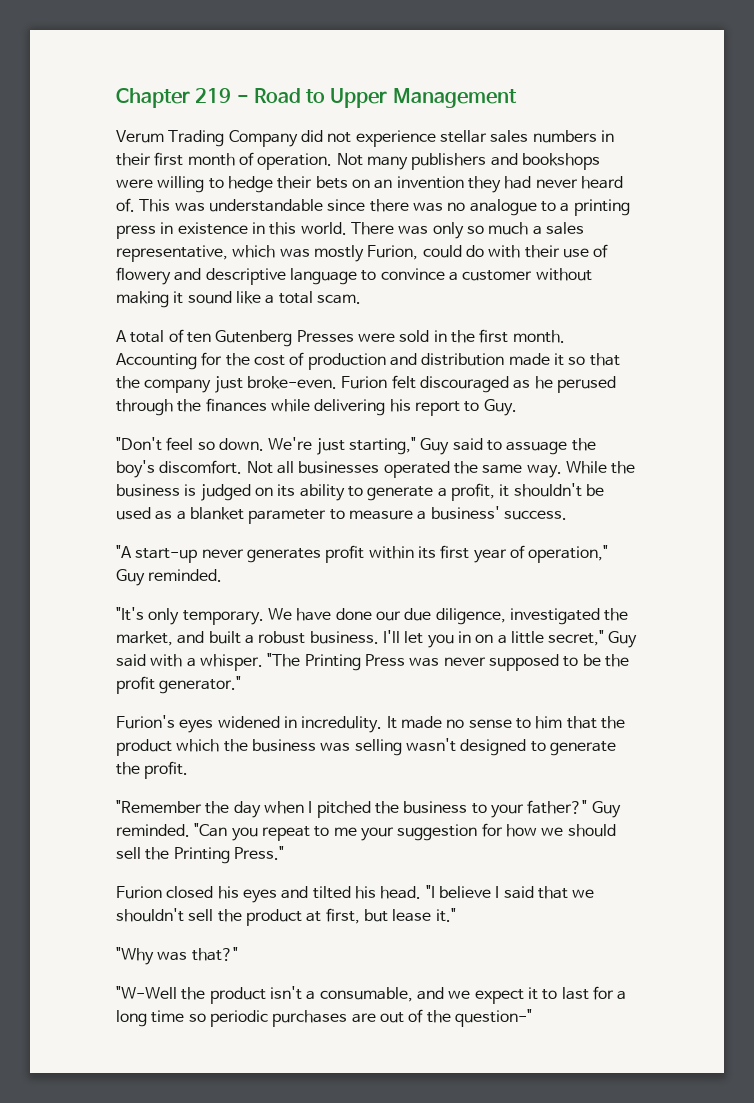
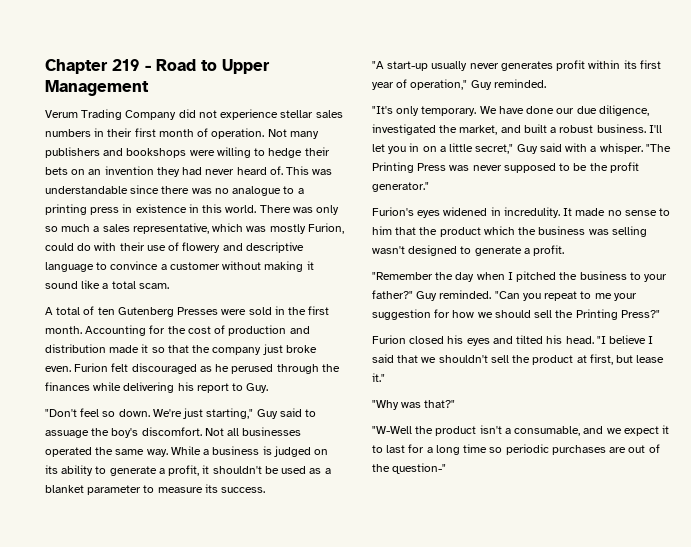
[246,376,337,389] broke-even. -> [285,345,317,353] [45,366,71,372] broke even.
[611,461,636,474] the -> [203,449,210,455] a
[417,506,500,520] a business' -> [204,484,218,493] its
(198, 555) none -> [431,61,468,71] usually
[116,762,140,775] the -> [523,248,530,254] a
[233,846,284,860] Press." -> [620,310,660,318] Press?"

